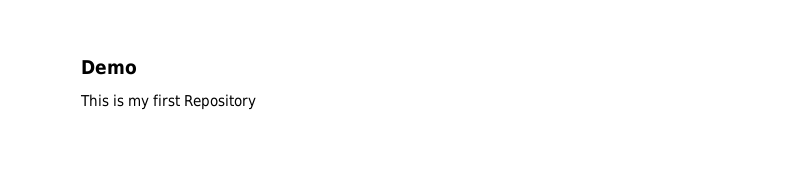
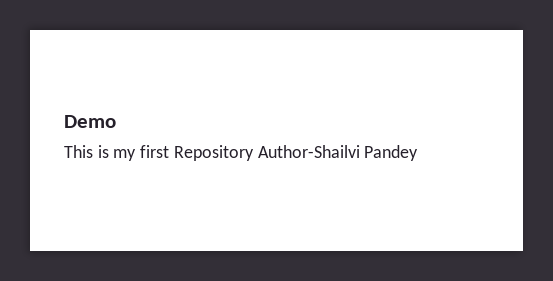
(257, 102) none -> [257,145,419,161] Author-Shailvi Pandey

